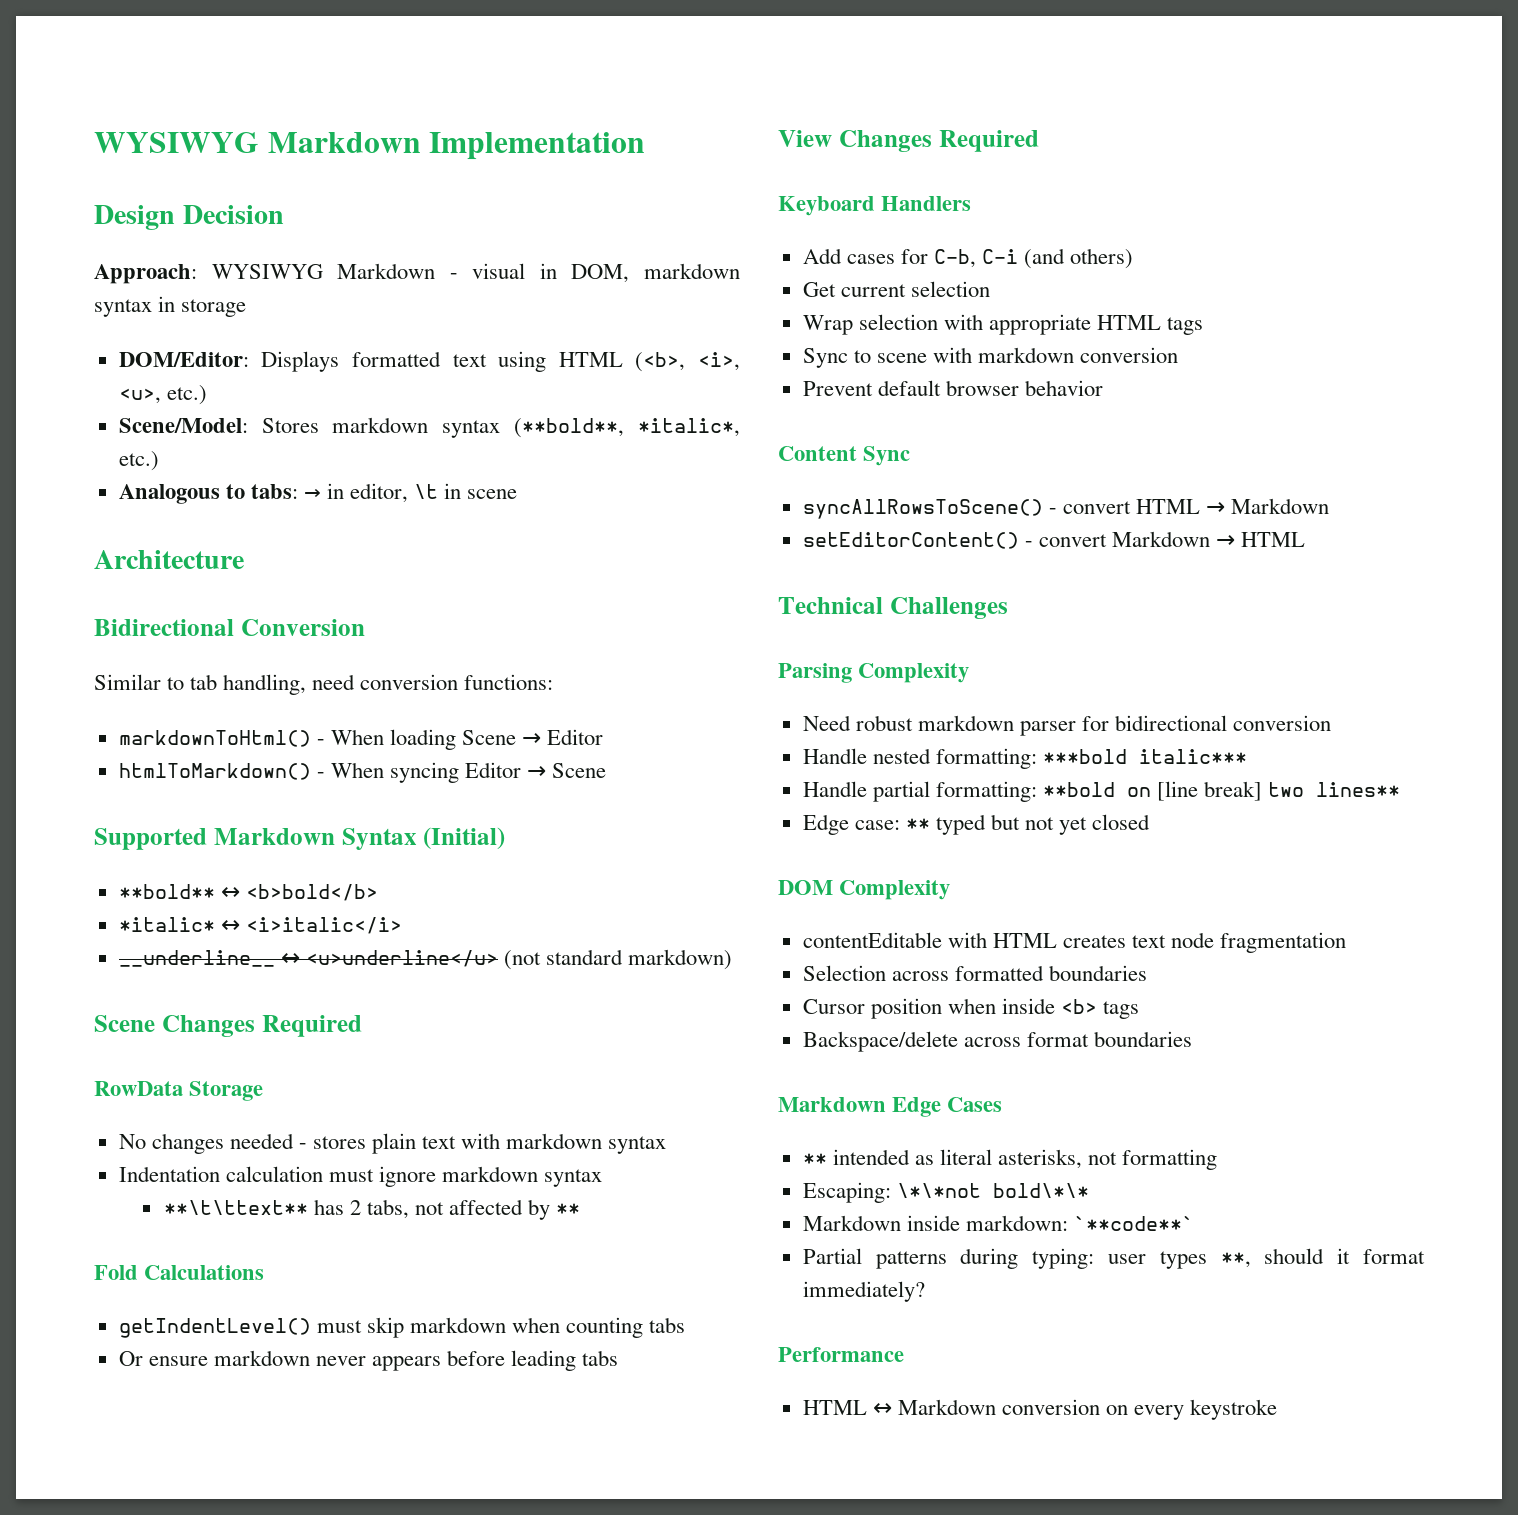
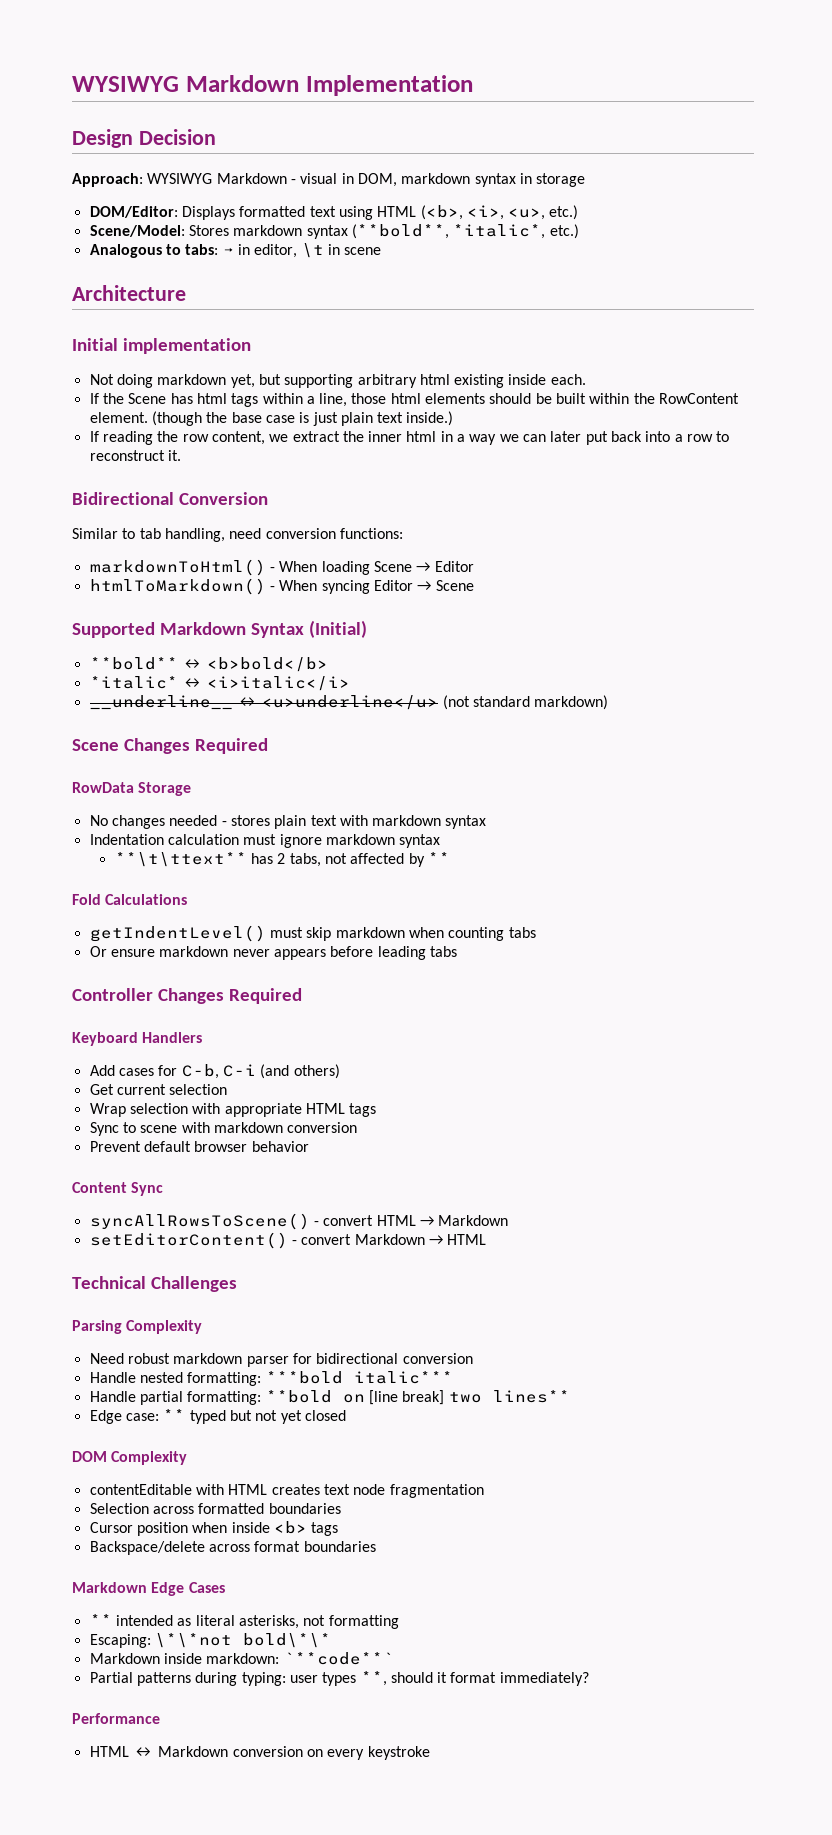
(244, 559) none -> [72,338,251,354] [89,374,586,388] [89,393,740,407] [89,411,454,426] [89,431,730,445] [89,450,181,461] // Initial implementation // Not doing markdown yet, but supporting arbitrary html existing inside each. // If the Scene has html tags within a line, those html elements should be built within the RowContent element. (though the base case is just plain text inside.) // If reading the row content, we extract the inner html in a way we can later put back into a row to reconstruct it.
[778,130,832,147] View -> [72,988,153,1001] Controller

